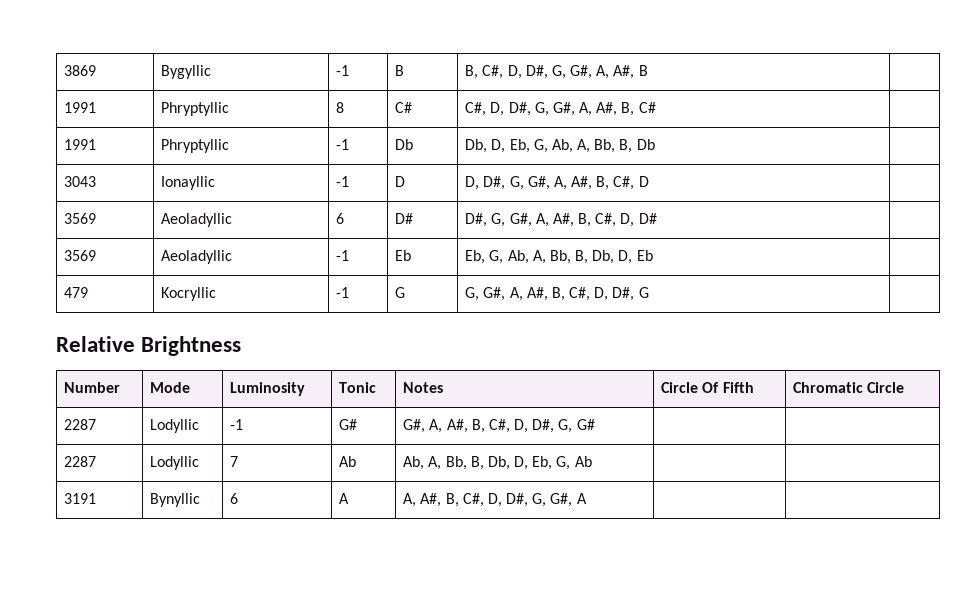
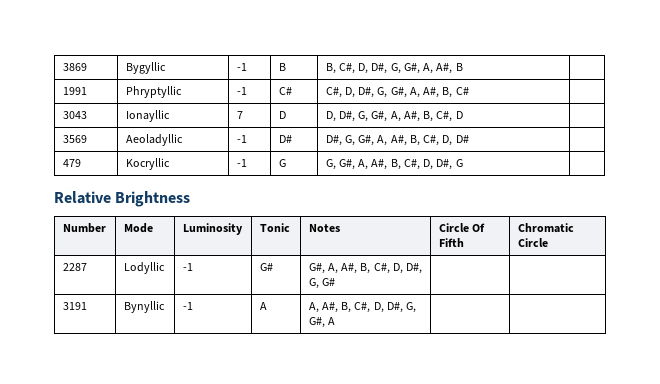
[336,102,345,113] 8 -> [236,87,247,95] -1
[64,139,97,150] [161,139,230,153] [336,139,350,150] [395,139,414,150] [465,139,655,153] // 1991 | Phryptyllic | -1 | Db | Db, D, Eb, G, Ab, A, Bb, B, Db | -> (469, 91) none
[336,176,350,187] -1 -> [236,111,243,119] 7
[336,213,345,224] 6 -> [236,135,247,143] -1
[64,250,97,261] [161,250,233,264] [336,250,350,261] [395,250,412,261] [465,250,653,264] // 3569 | Aeoladyllic | -1 | Eb | Eb, G, Ab, A, Bb, B, Db, D, Eb | -> (469, 139) none
[64,456,97,467] [150,456,200,470] [230,456,239,467] [339,456,357,467] [403,456,592,470] // 2287 | Lodyllic | 7 | Ab | Ab, A, Bb, B, Db, D, Eb, G, Ab | | -> (335, 282) none
[230,493,239,504] 6 -> [182,302,193,310] -1

